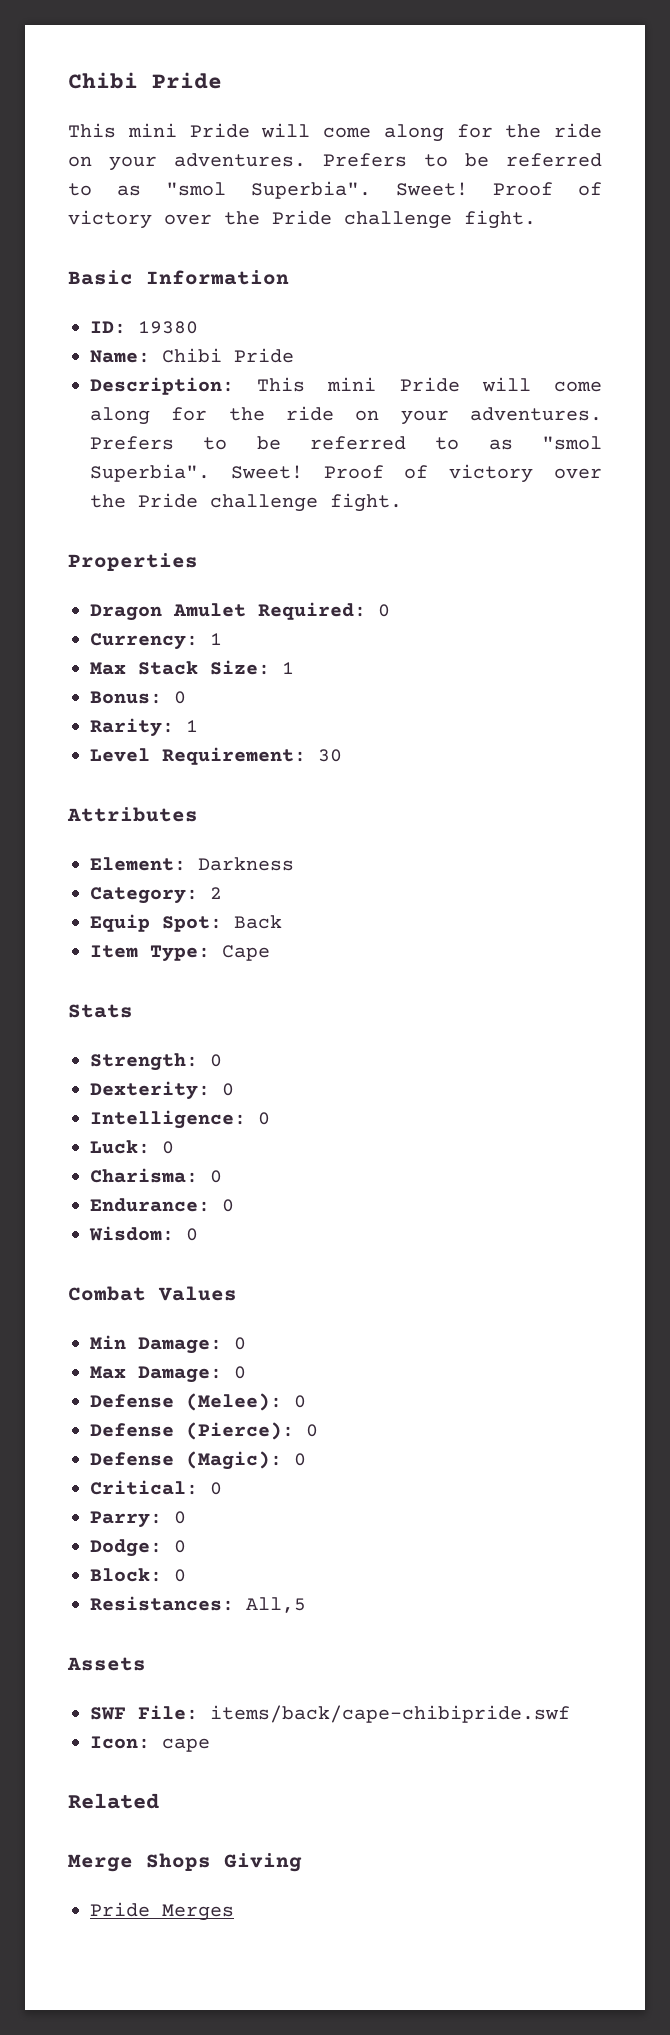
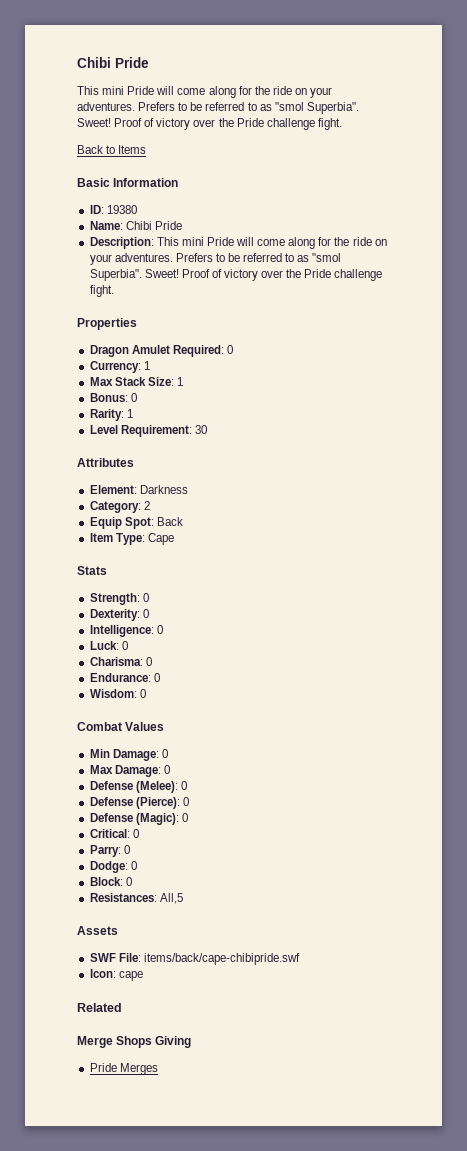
(536, 219) none -> [77,145,147,154] // Back to Items

